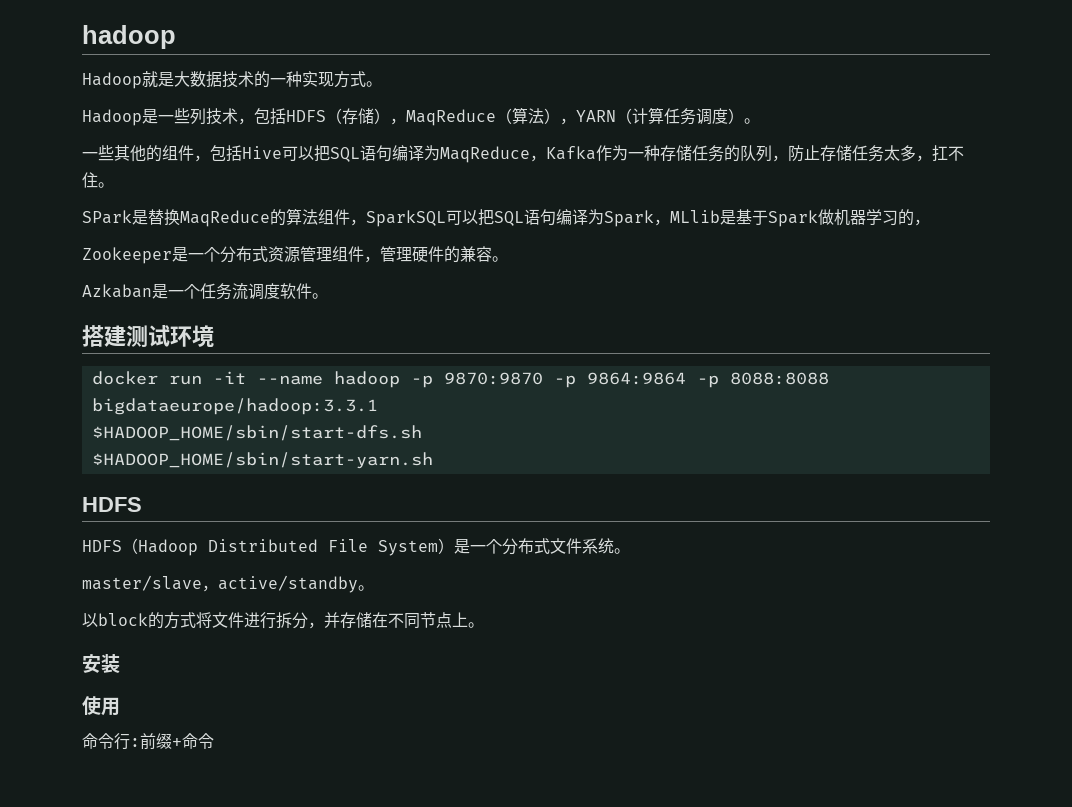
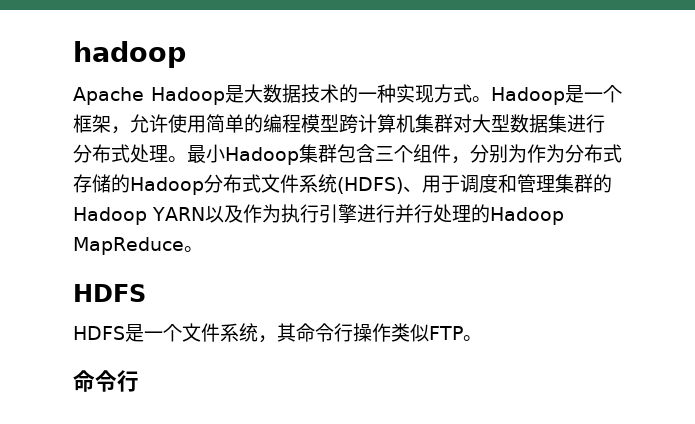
[82,71,158,89] Hadoop就 -> [73,87,225,105] Apache Hadoop
(382, 84) // -> (491, 99) none
[174,107,760,126] [82,145,964,163] [82,172,114,188] [82,208,930,227] [82,246,508,264] [82,283,328,300] [82,325,214,347] [91,371,829,388] [91,398,378,415] [91,425,422,441] [91,452,433,469] [82,497,142,512] [82,538,630,556] [82,575,374,593] [82,612,484,629] [82,654,120,673] [82,696,120,716] [82,733,214,750] 些列技术，包括HDFS（存储），MaqReduce（算法），YARN（计算任务调度）。 // 一些其他的组件，包括Hive可以把SQL语句编译为MaqReduce，Kafka作为一种存储任务的队列，防止存储任务太多，扛不住。 // SPark是替换MaqReduce的算法组件，SparkSQL可以把SQL语句编译为Spark，MLlib是基于Spark做机器学习的， // Zookeeper是一个分布式资源管理组件，管理硬件的兼容。 // Azkaban是一个任务流调度软件。 // 搭建测试环境 // docker run -it --name hadoop -p 9870:9870 -p 9864:9864 -p 8088:8088 bigdataeurope/hadoop:3.3.1 // $HADOOP_HOME/sbin/start-dfs.sh // $HADOOP_HOME/sbin/start-yarn.sh // HDFS // HDFS（Hadoop Distributed File System）是一个分布式文件系统。 // master/slave，active/standby。 // 以block的方式将文件进行拆分，并存储在不同节点上。 // 安装 // 使用 // 命令行:前缀+命令 -> [603,85,622,103] [73,114,605,134] [73,144,622,165] [73,174,612,195] [73,204,564,225] [73,237,203,255] [73,284,146,302] [73,323,482,343] [73,370,139,392] 个框架，允许使用简单的编程模型跨计算机集群对大型数据集进行分布式处理。最小Hadoop集群包含三个组件，分别为作为分布式存储的Hadoop分布式文件系统(HDFS)、用于调度和管理集群的Hadoop YARN以及作为执行引擎进行并行处理的Hadoop MapReduce。 // HDFS // HDFS是一个文件系统，其命令行操作类似FTP。 // 命令行

